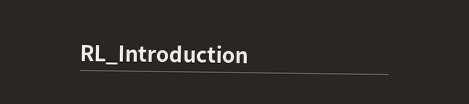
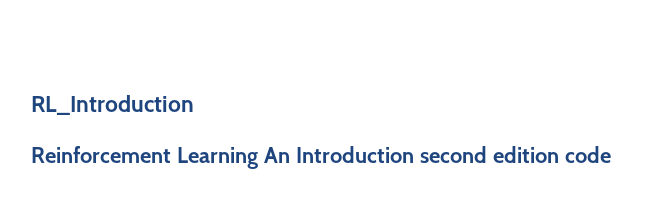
(249, 54) none -> [31,146,611,169] // Reinforcement Learning An Introduction second edition code

